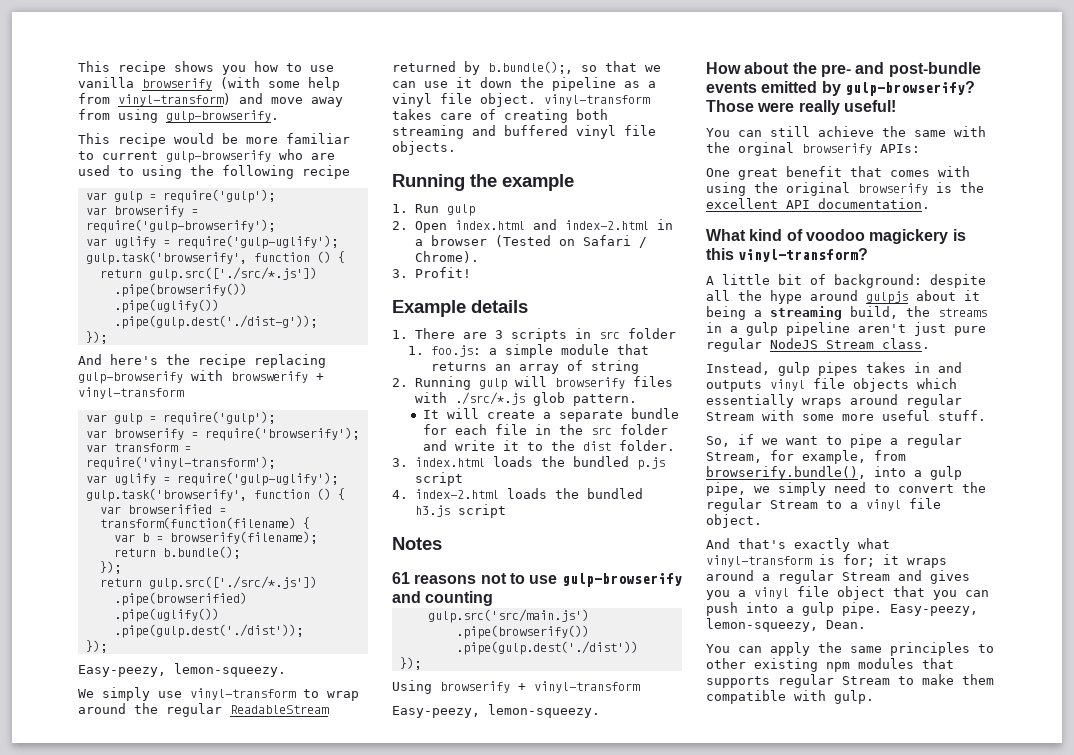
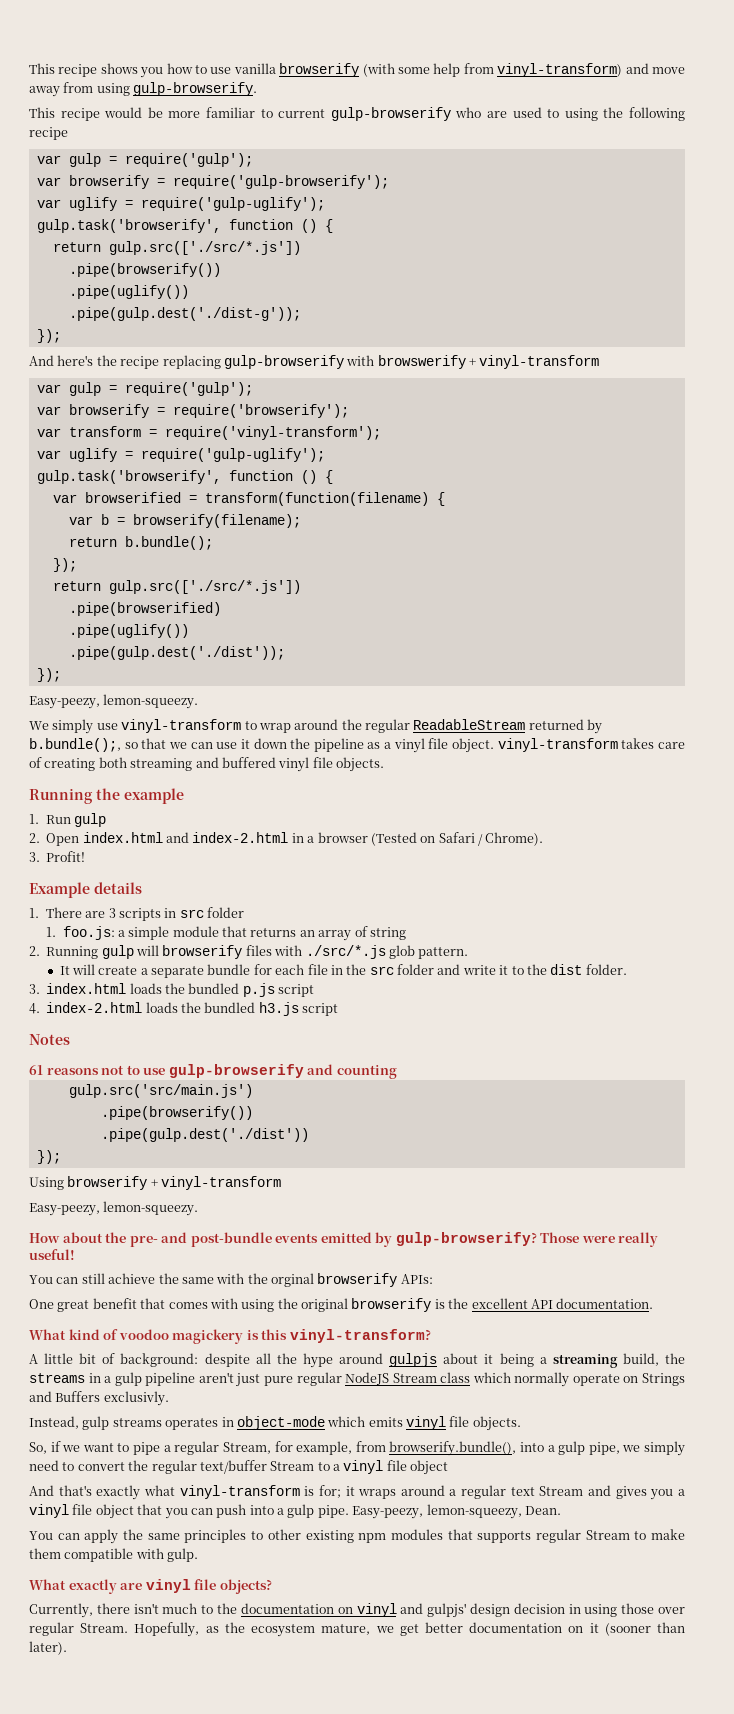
[882,338,930,349] [706,362,962,376] [706,378,957,392] [706,394,962,408] [706,410,986,421] class. // Instead, gulp pipes takes in and outputs vinyl file objects which essentially wraps around regular Stream with some more useful stuff. -> [440,1372,685,1387] [29,1391,169,1406] [29,1416,521,1431] class which normally operate on Strings and Buffers exclusivly. // Instead, gulp streams operates in object-mode which emits vinyl file objects.
(762, 505) none -> [199,1460,267,1474] text/buffer
[706,514,762,528] object. -> [410,1460,449,1475] object
(834, 577) none -> [510,1487,535,1496] text
(874, 697) none -> [29,1579,272,1594] [29,1603,685,1618] [29,1622,685,1637] [29,1641,67,1655] // What exactly are vinyl file objects? // Currently, there isn't much to the documentation on vinyl and gulpjs' design decision in using those over regular Stream. Hopefully, as the ecosystem mature, we get better documentation on it (sooner than later).

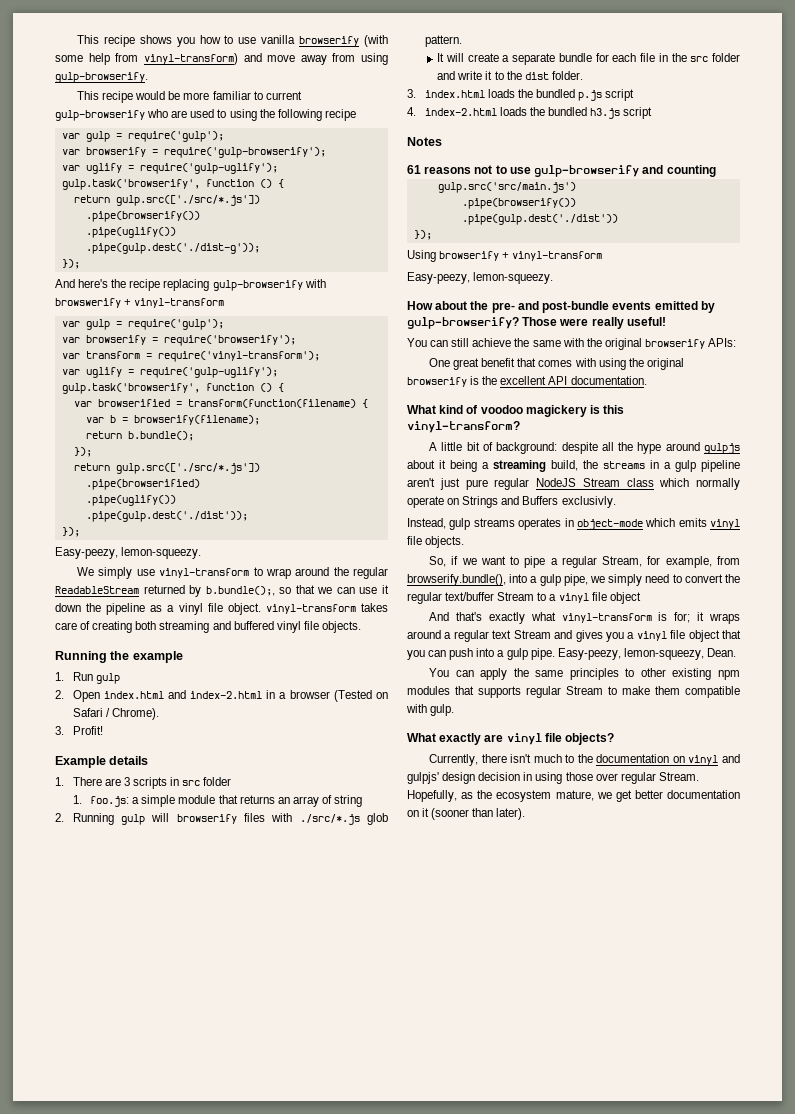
[271,1273,314,1287] orginal -> [604,338,642,350] original

